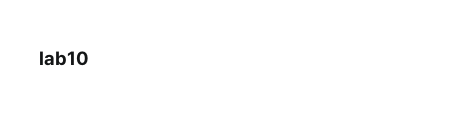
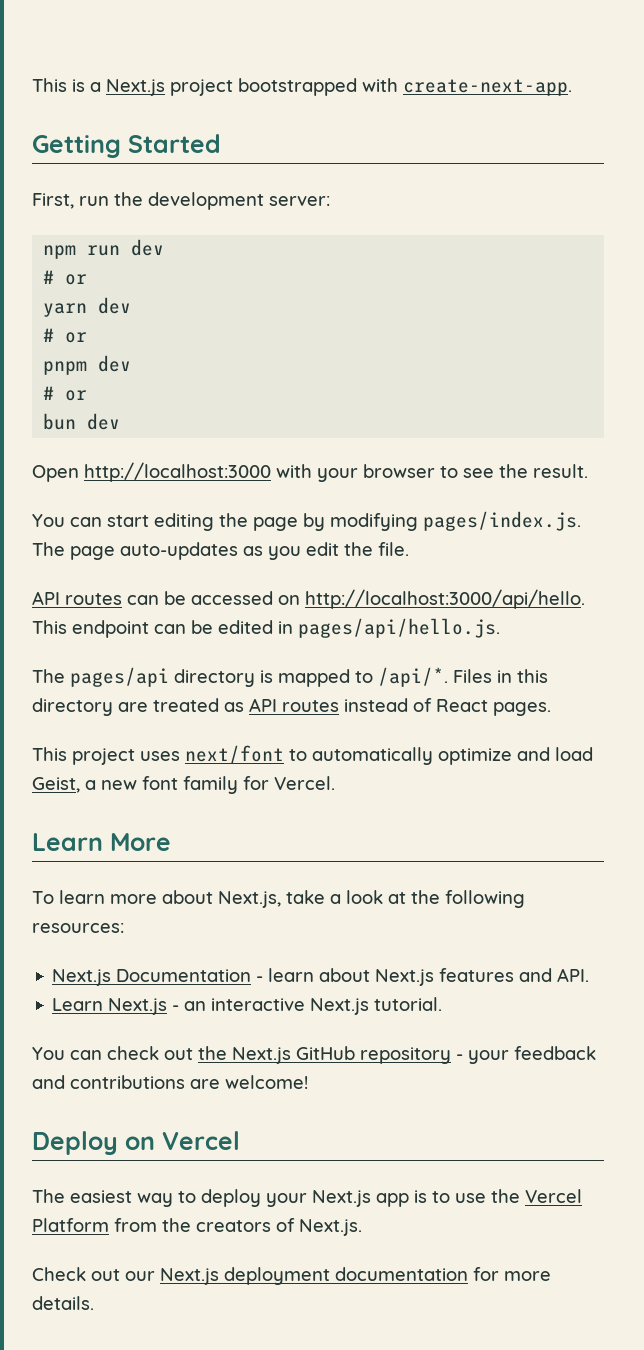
[39,51,89,66] lab10 -> [32,78,572,96] [32,134,221,158] [32,192,330,210] [43,239,165,259] [43,270,88,285] [43,297,132,317] [43,328,88,343] [43,355,132,375] [43,386,88,401] [43,413,121,430] [32,462,588,482] [32,511,581,531] [32,542,409,560] [32,589,585,609] [32,618,500,638] [32,667,548,687] [32,698,551,716] [32,745,593,765] [32,776,335,794] [32,833,171,851] [32,890,525,908] [32,923,124,933] [52,968,590,986] [52,997,443,1015] [32,1046,596,1064] [32,1075,308,1089] [32,1131,240,1155] [32,1189,582,1207] [32,1218,362,1236] [32,1267,551,1285] [32,1296,94,1310] This is a Next.js project bootstrapped with create-next-app. // Getting Started // First, run the development server: // npm run dev // # or // yarn dev // # or // pnpm dev // # or // bun dev // Open http://localhost:3000 with your browser to see the result. // You can start editing the page by modifying pages/index.js. The page auto-updates as you edit the file. // API routes can be accessed on http://localhost:3000/api/hello. This endpoint can be edited in pages/api/hello.js. // The pages/api directory is mapped to /api/*. Files in this directory are treated as API routes instead of React pages. // This project uses next/font to automatically optimize and load Geist, a new font family for Vercel. // Learn More // To learn more about Next.js, take a look at the following resources: // Next.js Documentation - learn about Next.js features and API. // Learn Next.js - an interactive Next.js tutorial. // You can check out the Next.js GitHub repository - your feedback and contributions are welcome! // Deploy on Vercel // The easiest way to deploy your Next.js app is to use the Vercel Platform from the creators of Next.js. // Check out our Next.js deployment documentation for more details.

